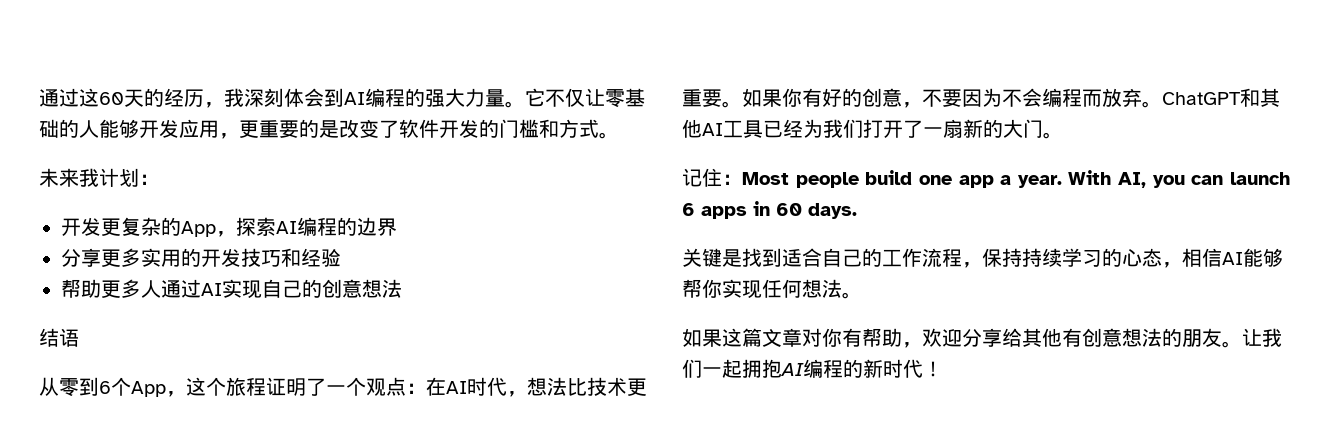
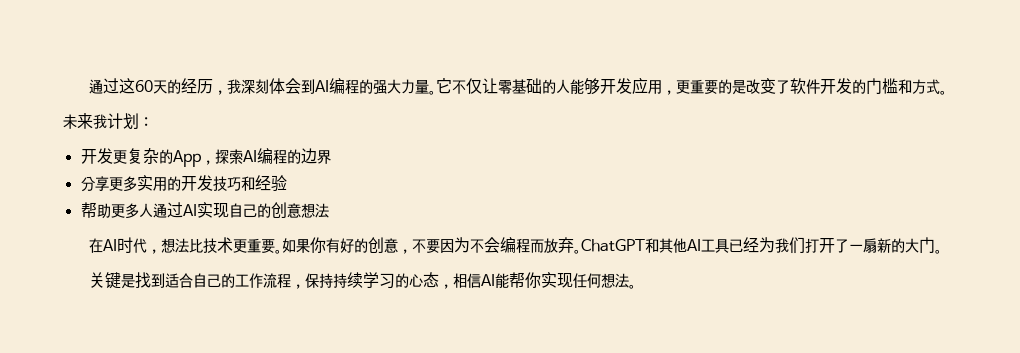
[39,328,79,347] [39,377,426,397] 结语 // 从零到6个App，这个旅程证明了一个观点： -> (329, 210) none
[682,168,1290,188] [682,201,857,219] // 记住：Most people build one app a year. With AI, you can launch 6 apps in 60 days. -> (942, 251) none
[1263,248,1283,267] 够 -> (509, 280) none
[682,328,1282,348] [682,359,943,378] // 如果这篇文章对你有帮助，欢迎分享给其他有创意想法的朋友。让我们一起拥抱AI编程的新时代！ -> (636, 286) none

